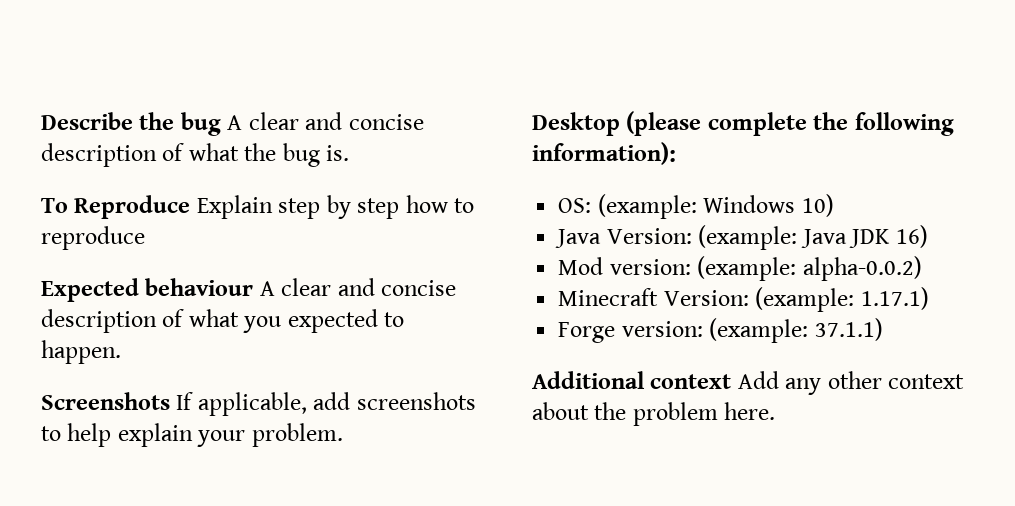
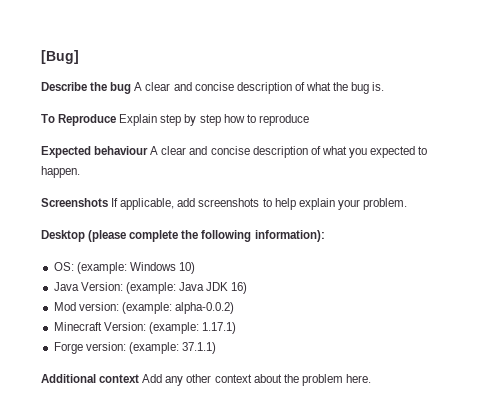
(41, 121) none -> [41,50,79,64] [Bug] //

